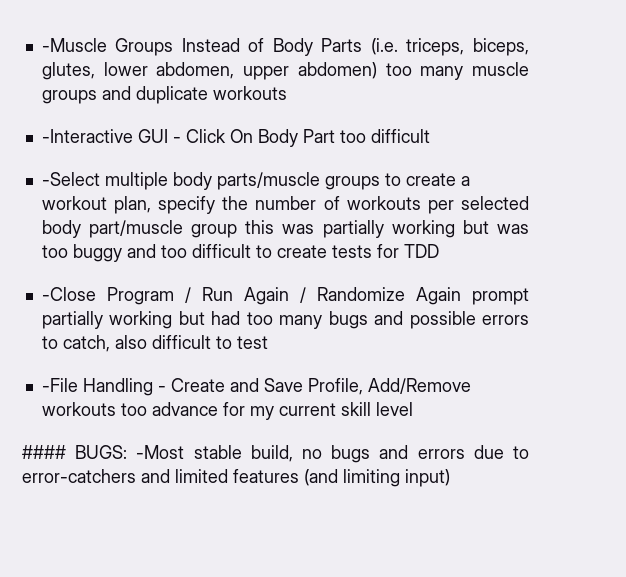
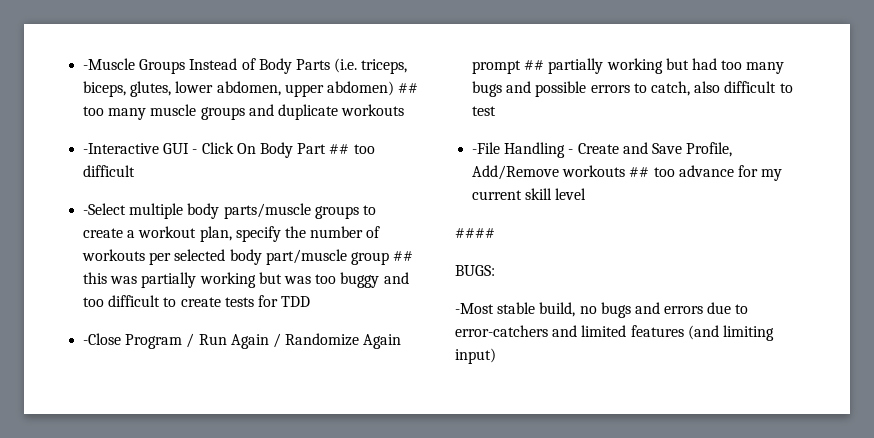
(377, 70) none -> [398,83,419,93] ##
(335, 136) none -> [329,144,350,154] ##
(238, 231) none -> [393,251,414,261] ##
(529, 296) none -> [524,60,545,70] ##
(116, 409) none -> [629,167,650,177] ##
(66, 452) none -> (495, 233) //
(128, 452) none -> (495, 270) //

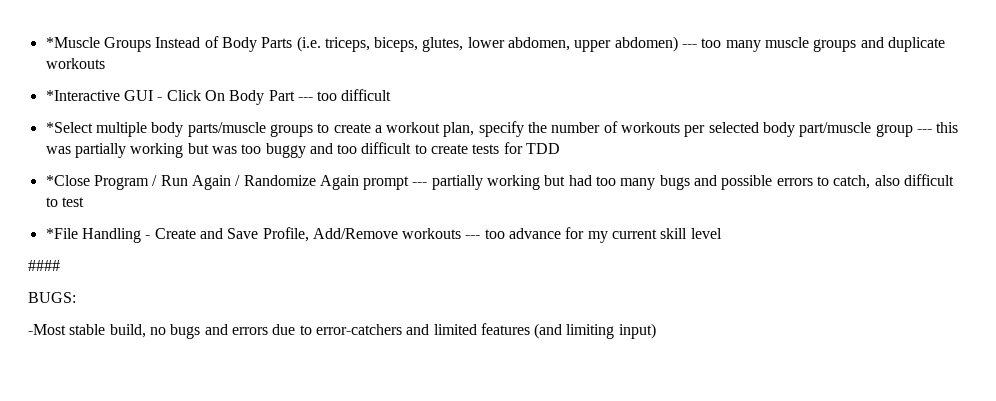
[83,58,136,70] -Muscle -> [45,37,100,48] *Muscle
[398,83,419,93] ## -> [682,44,698,48] ---
[83,143,160,154] -Interactive -> [45,90,120,101] *Interactive
[329,144,350,154] ## -> [297,97,313,101] ---
[83,203,127,215] -Select -> [45,122,93,133] *Select
[393,251,414,261] ## -> [917,129,933,133] ---
[83,333,122,345] -Close -> [45,175,90,186] *Close
[524,60,545,70] ## -> [412,182,428,186] ---
[472,142,501,154] -File -> [45,228,78,239] *File
[629,167,650,177] ## -> [465,235,481,239] ---

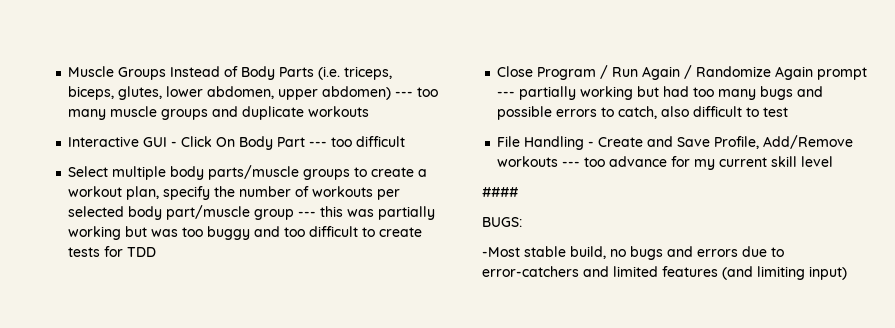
[45,37,100,48] *Muscle -> [68,66,115,77] Muscle
[45,90,120,101] *Interactive -> [68,136,140,147] Interactive
[45,122,93,133] *Select -> [68,166,109,177] Select
[45,175,90,186] *Close -> [497,66,534,77] Close
[45,228,78,239] *File -> [497,136,521,147] File

